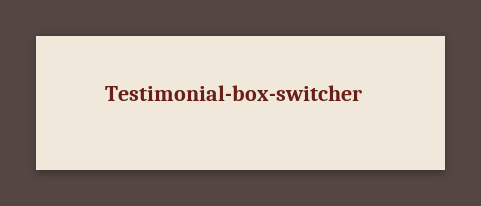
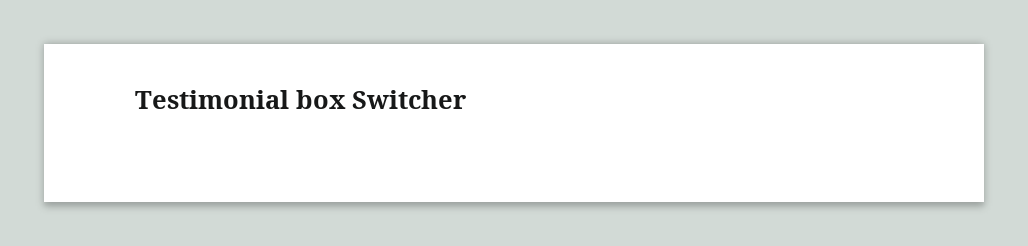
[105,85,362,101] Testimonial-box-switcher -> [135,90,466,109] Testimonial box Switcher

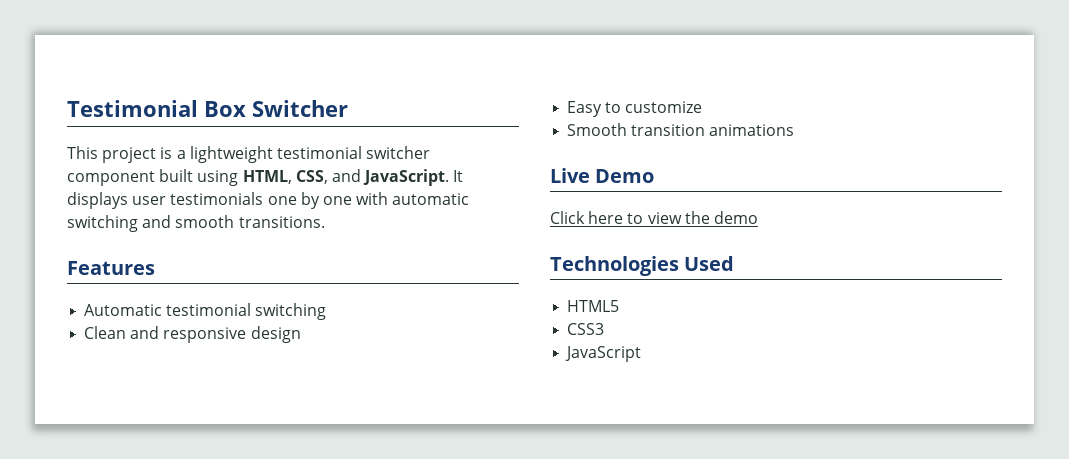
[296,90,346,109] box -> [203,101,246,117] Box
(466, 99) none -> [67,146,431,163] [67,169,464,186] [67,192,470,209] [67,215,325,232] [67,261,155,275] [84,303,327,320] [84,326,301,343] [567,101,703,117] [567,123,795,136] [550,168,655,183] [550,211,758,224] [550,256,735,276] [567,300,620,312] [567,323,605,335] [565,346,642,362] // This project is a lightweight testimonial switcher component built using HTML, CSS, and JavaScript. It displays user testimonials one by one with automatic switching and smooth transitions. // Features // Automatic testimonial switching // Clean and responsive design // Easy to customize // Smooth transition animations // Live Demo // Click here to view the demo // Technologies Used // HTML5 // CSS3 // JavaScript

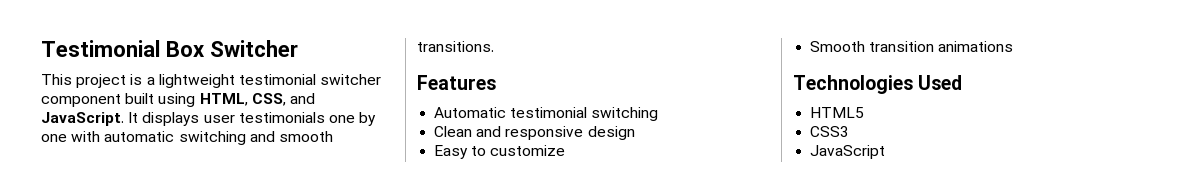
[550,168,655,183] [550,211,758,224] // Live Demo // Click here to view the demo -> (1014, 46) none

